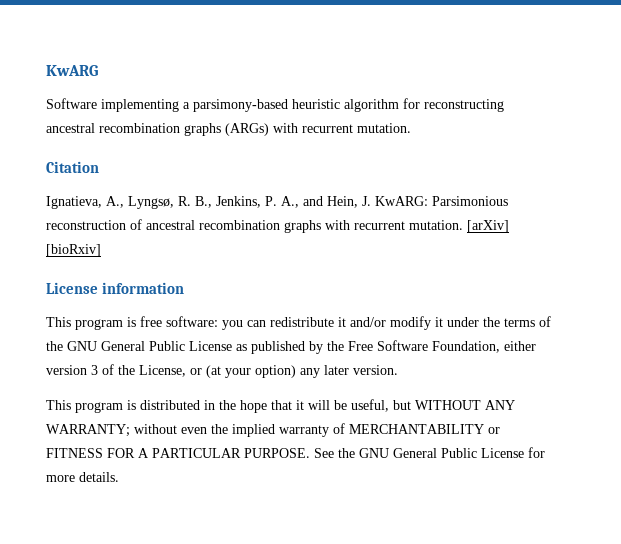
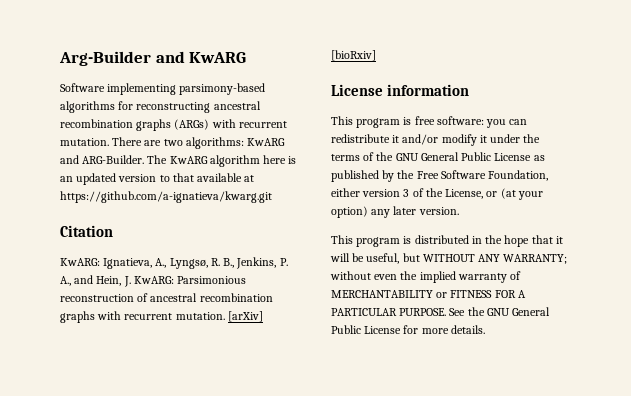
(46, 70) none -> [59,51,185,66] Arg-Builder and
[183,99,399,112] a parsimony-based heuristic algorithm -> [179,83,266,95] [60,101,115,113] parsimony-based algorithms
(411, 128) none -> [112,137,286,149] [60,155,297,167] [60,173,255,185] [60,191,272,203] There are two algorithms: KwARG and ARG-Builder. The KwARG algorithm here is an updated version to that available at https://github.com/a-ignatieva/kwarg.git
(99, 167) none -> [60,258,100,266] KwARG:

